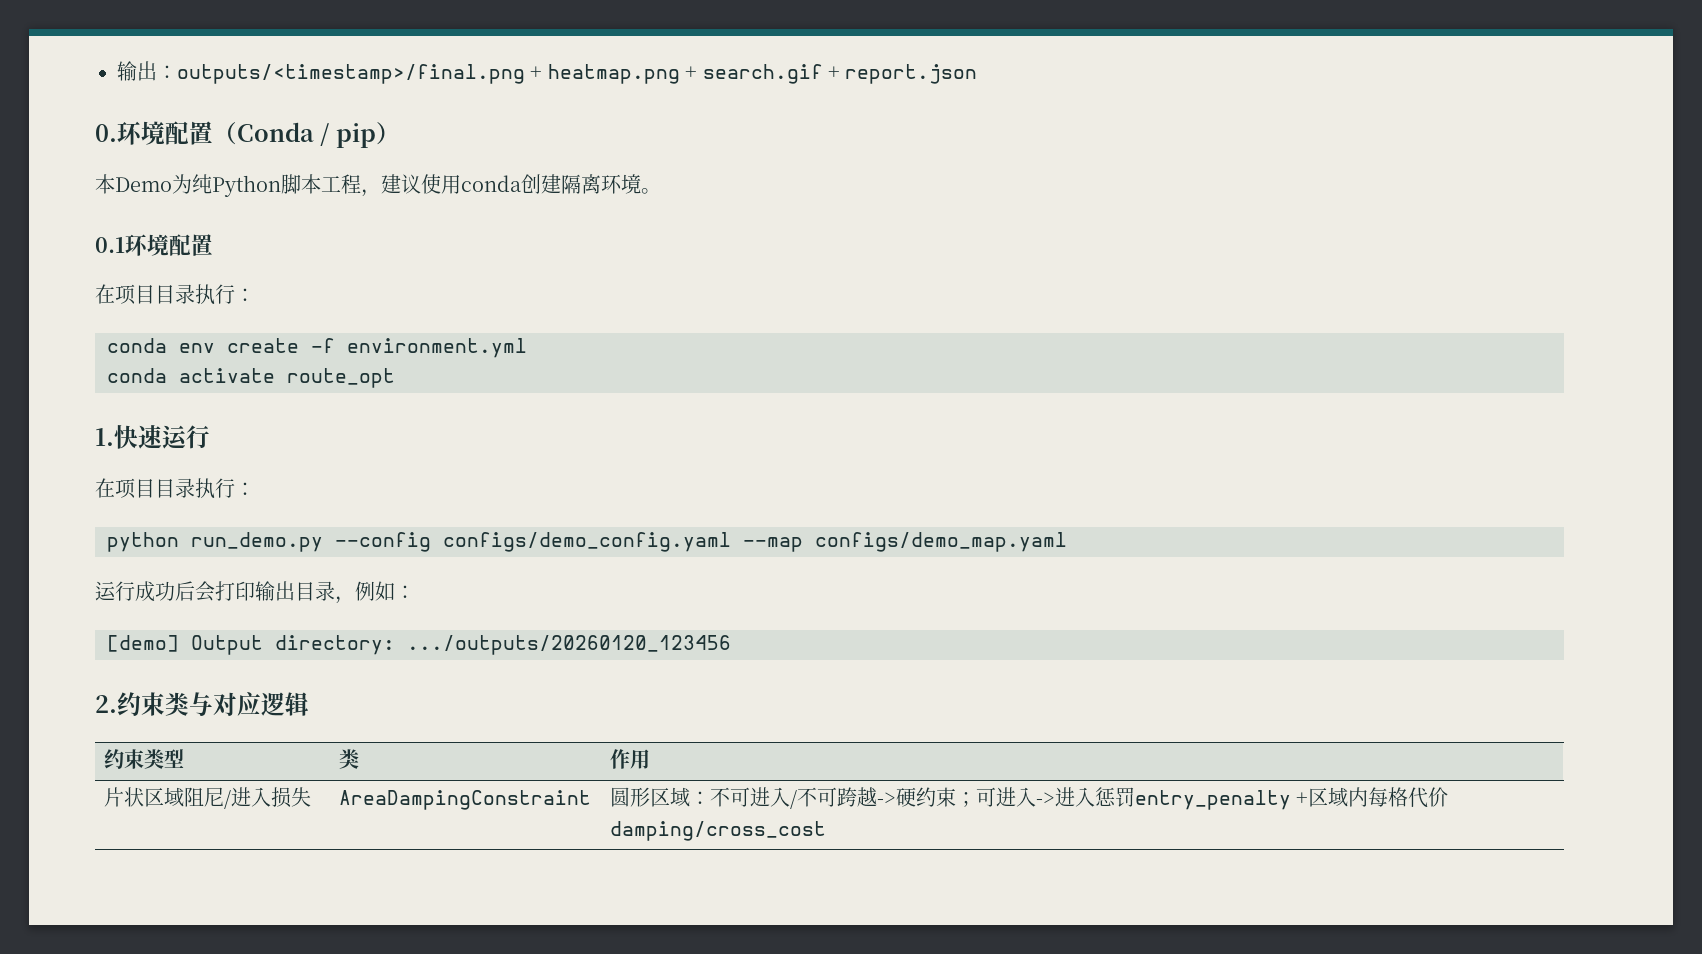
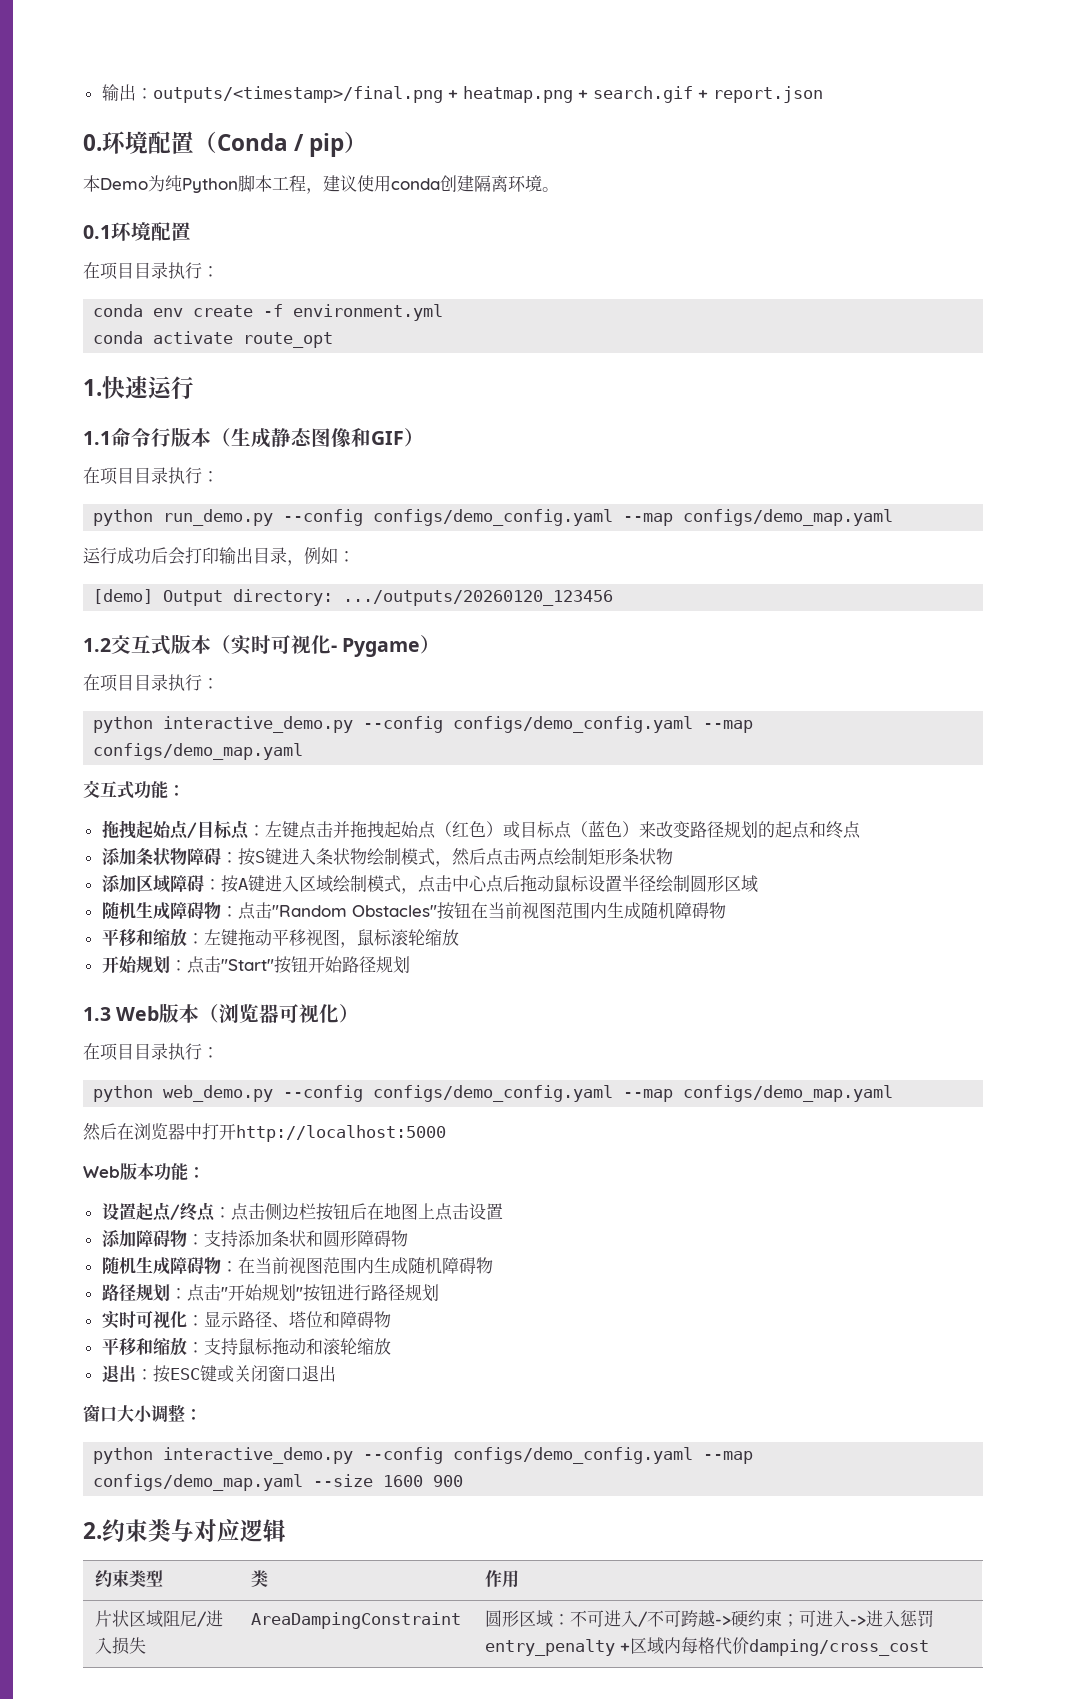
(210, 437) none -> [83,427,424,448] // 1.1命令行版本（生成静态图像和GIF）
(731, 645) none -> [83,634,441,657] [83,674,219,692] [93,716,754,733] [93,743,304,760] [83,780,185,799] [101,820,861,840] [101,847,673,867] [101,875,758,894] [101,901,726,920] [101,928,459,948] [101,956,410,974] [83,1003,360,1023] [83,1043,219,1061] [93,1085,894,1102] [83,1123,446,1142] [83,1163,205,1180] [101,1202,503,1222] [101,1230,408,1247] [101,1256,493,1275] [101,1284,439,1302] [101,1310,391,1329] [101,1337,391,1356] [101,1365,336,1383] [83,1404,202,1422] [93,1447,754,1464] [93,1474,464,1491] // 1.2交互式版本（实时可视化- Pygame） // 在项目目录执行： // python interactive_demo.py --config configs/demo_config.yaml --map configs/demo_map.yaml // 交互式功能： // 拖拽起始点/目标点：左键点击并拖拽起始点（红色）或目标点（蓝色）来改变路径规划的起点和终点 // 添加条状物障碍：按S键进入条状物绘制模式，然后点击两点绘制矩形条状物 // 添加区域障碍：按A键进入区域绘制模式，点击中心点后拖动鼠标设置半径绘制圆形区域 // 随机生成障碍物：点击"Random Obstacles"按钮在当前视图范围内生成随机障碍物 // 平移和缩放：左键拖动平移视图，鼠标滚轮缩放 // 开始规划：点击"Start"按钮开始路径规划 // 1.3 Web版本（浏览器可视化） // 在项目目录执行： // python web_demo.py --config configs/demo_config.yaml --map configs/demo_map.yaml // 然后在浏览器中打开http://localhost:5000 // Web版本功能： // 设置起点/终点：点击侧边栏按钮后在地图上点击设置 // 添加障碍物：支持添加条状和圆形障碍物 // 随机生成障碍物：在当前视图范围内生成随机障碍物 // 路径规划：点击"开始规划"按钮进行路径规划 // 实时可视化：显示路径、塔位和障碍物 // 平移和缩放：支持鼠标拖动和滚轮缩放 // 退出：按ESC键或关闭窗口退出 // 窗口大小调整： // python interactive_demo.py --config configs/demo_config.yaml --map configs/demo_map.yaml --size 1600 900

